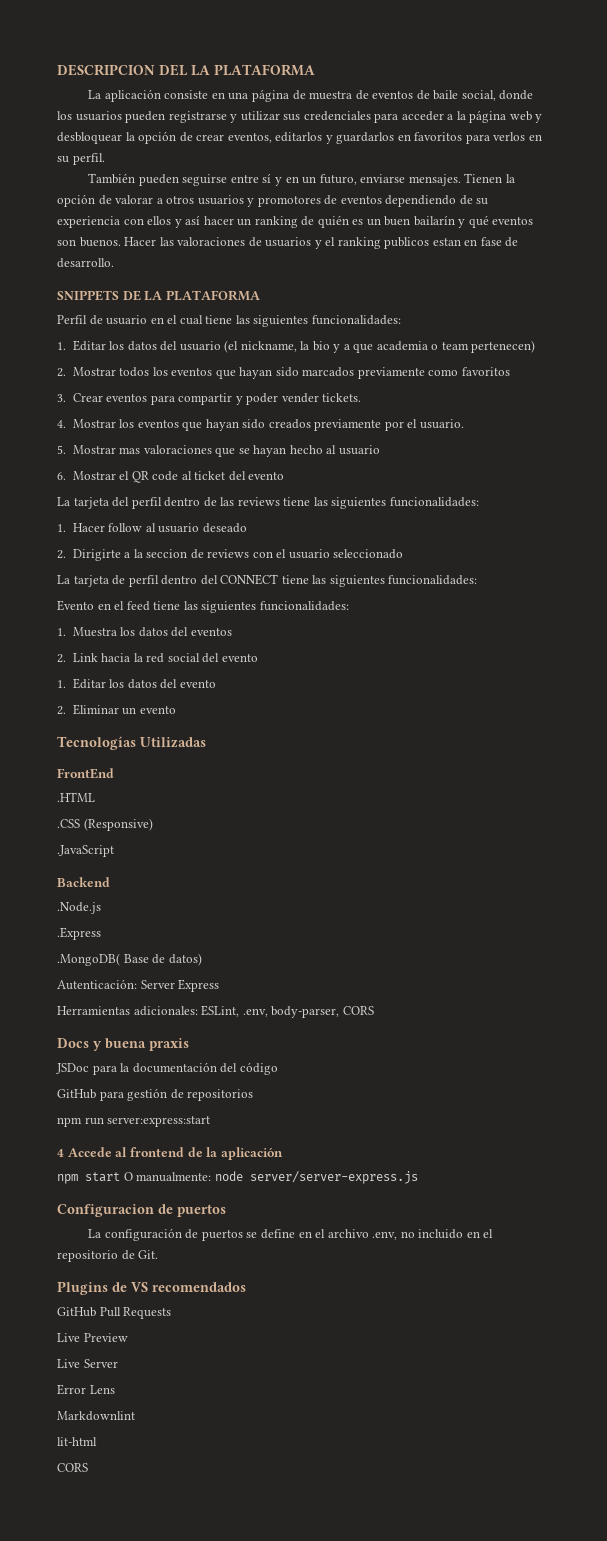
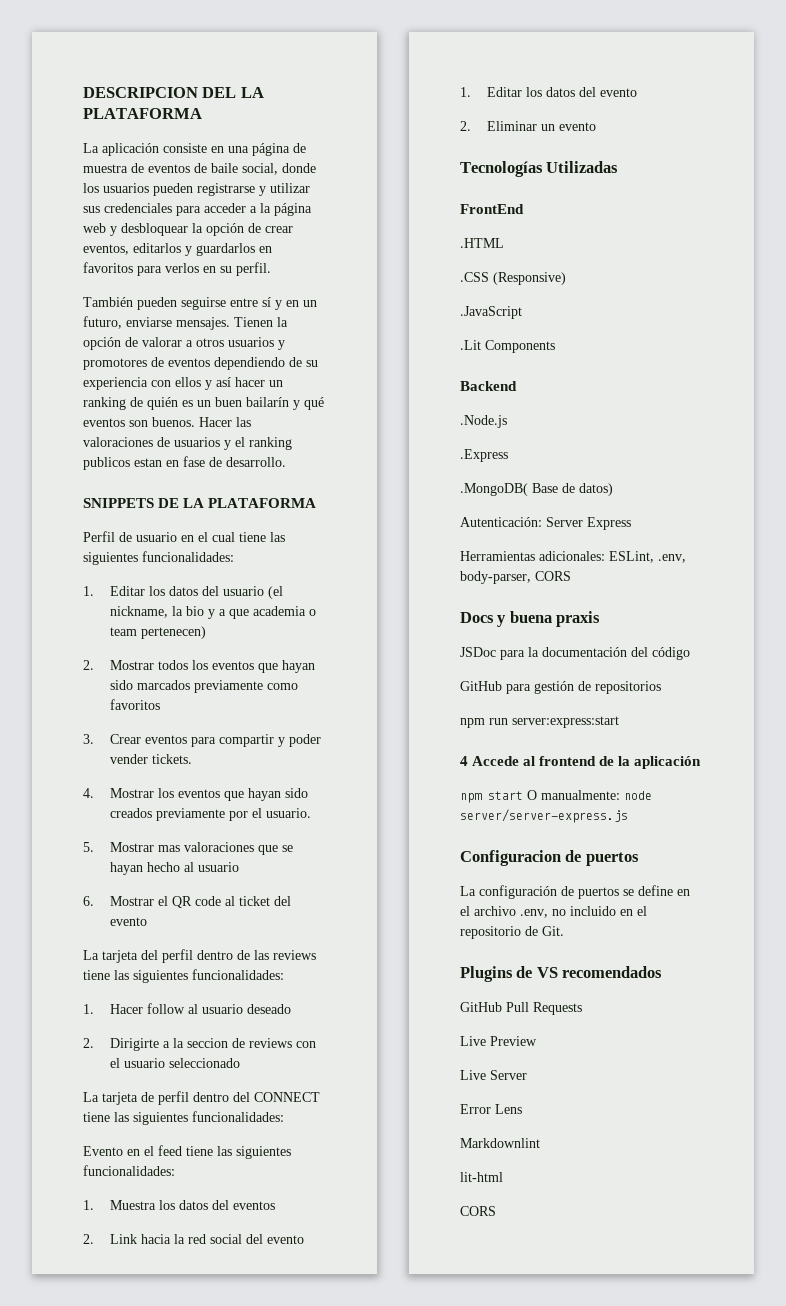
(114, 851) none -> [460,340,555,353] // .Lit Components

